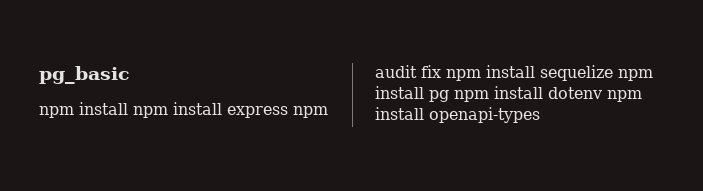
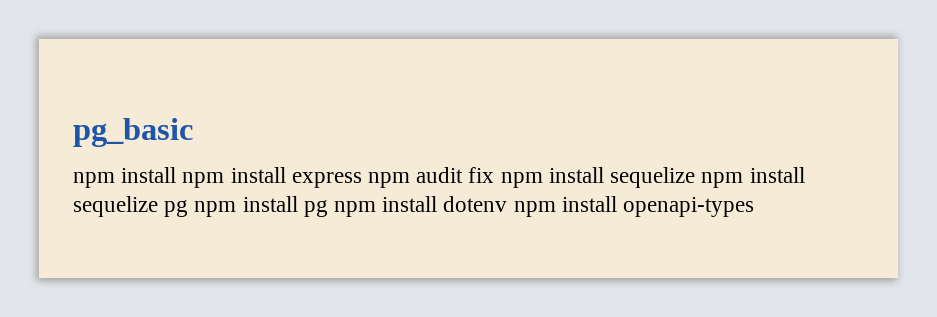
(424, 92) none -> [73,196,298,217] sequelize pg npm install

